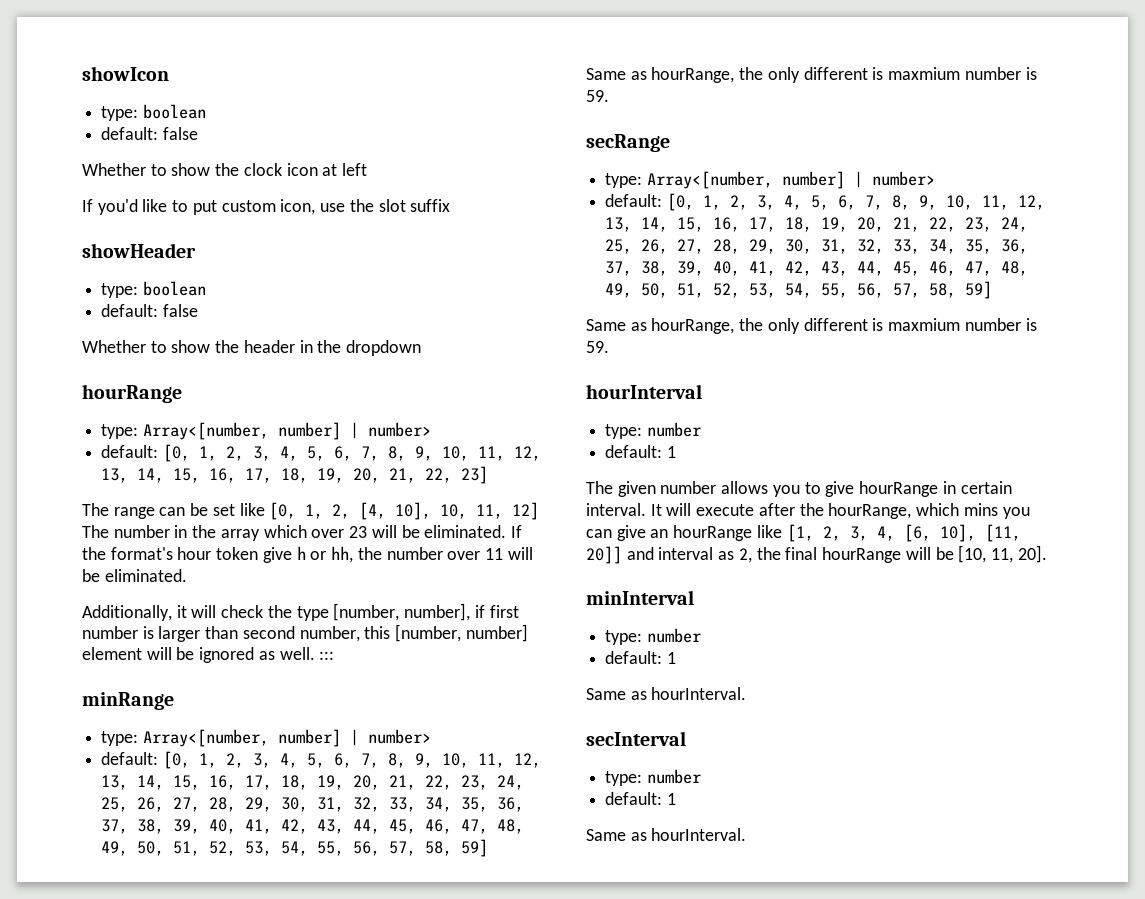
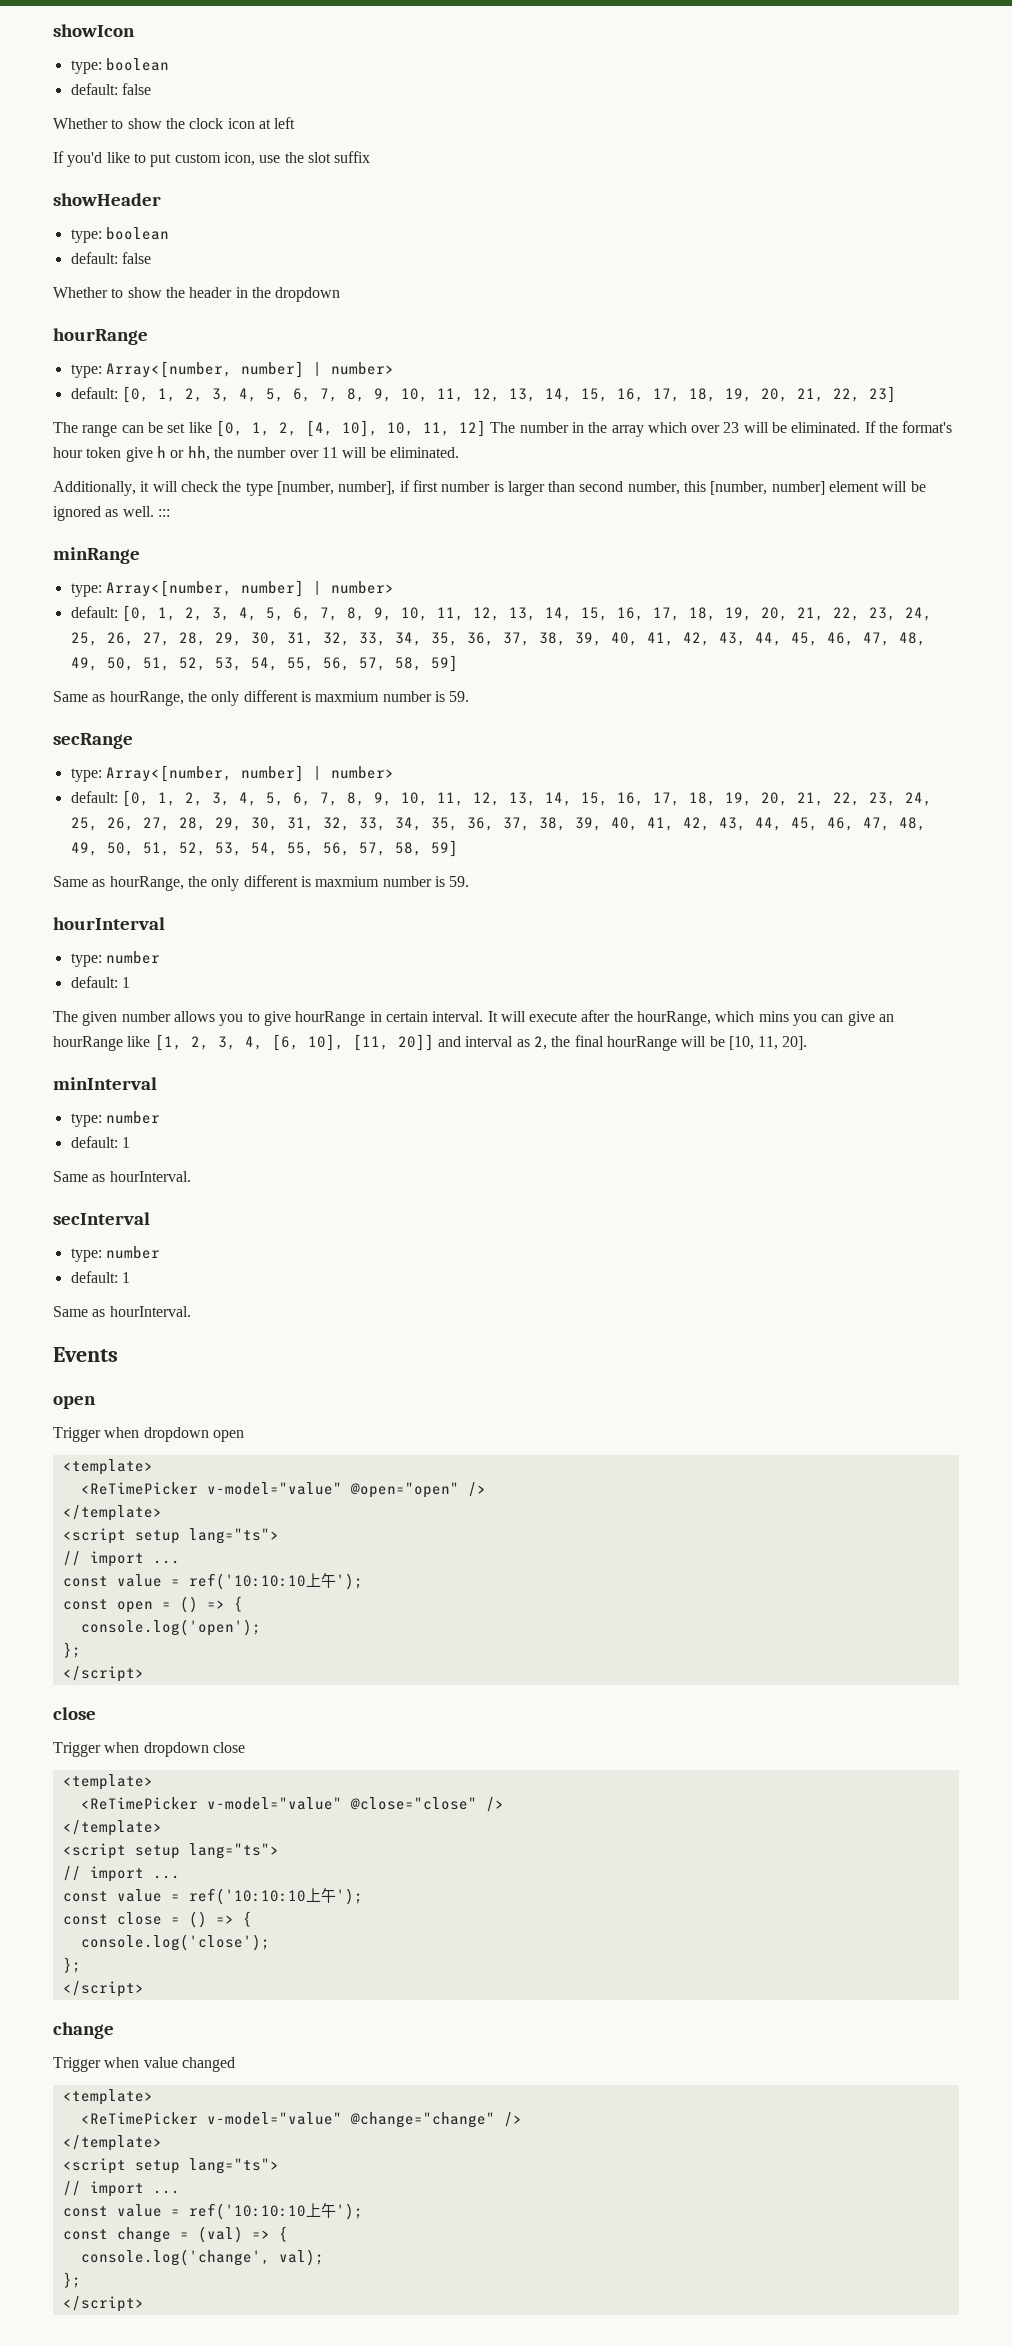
(747, 834) none -> [53,1347,118,1362] [53,1396,96,1409] [53,1427,244,1442] [62,1459,153,1475] [80,1482,486,1498] [62,1505,162,1521] [62,1528,279,1544] [62,1551,180,1567] [62,1573,363,1590] [62,1596,243,1613] [80,1619,261,1636] [62,1642,81,1658] [62,1666,144,1682] [53,1707,96,1720] [53,1742,245,1757] [62,1774,153,1790] [80,1797,504,1812] [62,1820,162,1836] [62,1843,279,1859] [62,1866,180,1882] [62,1888,363,1905] [62,1911,252,1928] [80,1934,270,1951] [62,1957,81,1973] [62,1981,144,1997] [53,2022,114,2039] [53,2057,235,2072] [62,2089,153,2105] [80,2112,522,2128] [62,2135,162,2151] [62,2158,279,2174] [62,2181,180,2197] [62,2203,363,2220] [62,2226,288,2243] [80,2249,324,2266] [62,2272,81,2288] [62,2296,144,2312] // Events // open // Trigger when dropdown open // <template> // <ReTimePicker v-model="value" @open="open" /> // </template> // <script setup lang="ts"> // // import ... // const value = ref('10:10:10上午'); // const open = () => { // console.log('open'); // }; // </script> // close // Trigger when dropdown close // <template> // <ReTimePicker v-model="value" @close="close" /> // </template> // <script setup lang="ts"> // // import ... // const value = ref('10:10:10上午'); // const close = () => { // console.log('close'); // }; // </script> // change // Trigger when value changed // <template> // <ReTimePicker v-model="value" @change="change" /> // </template> // <script setup lang="ts"> // // import ... // const value = ref('10:10:10上午'); // const change = (val) => { // console.log('change', val); // }; // </script>

